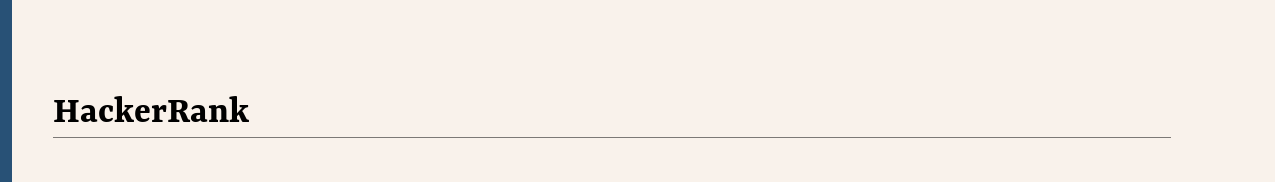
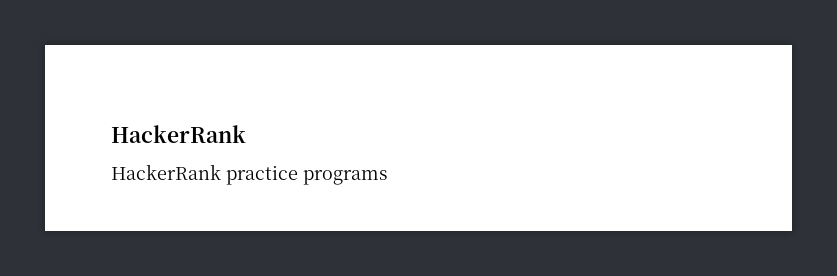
[53,96,249,122] HackerRank -> [111,125,246,143] [111,164,388,185] HackerRank // HackerRank practice programs

